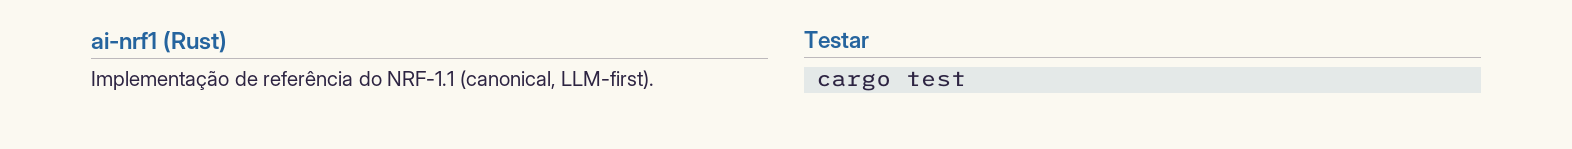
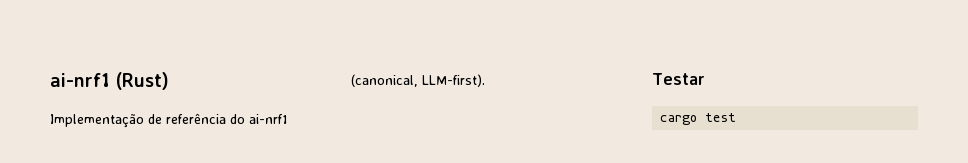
[387,71,455,86] NRF-1.1 -> [249,114,287,124] ai-nrf1

